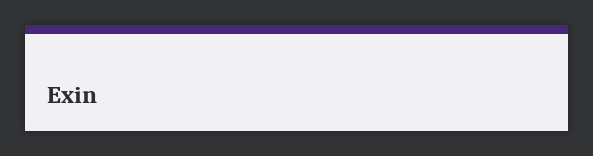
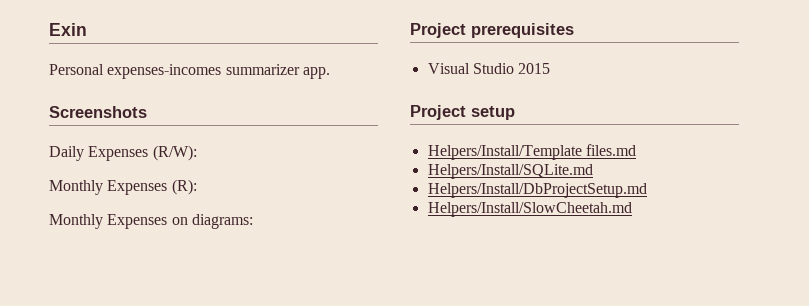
(97, 95) none -> [49,64,330,79] [49,106,147,118] [49,145,197,161] [49,179,197,195] [49,214,253,229] [410,23,574,38] [427,63,551,74] [410,105,515,120] [427,144,636,160] [427,164,593,179] [427,183,647,198] [427,202,632,217] // Personal expenses-incomes summarizer app. // Screenshots // Daily Expenses (R/W): // Monthly Expenses (R): // Monthly Expenses on diagrams: // Project prerequisites // Visual Studio 2015 // Project setup // Helpers/Install/Template files.md // Helpers/Install/SQLite.md // Helpers/Install/DbProjectSetup.md // Helpers/Install/SlowCheetah.md

